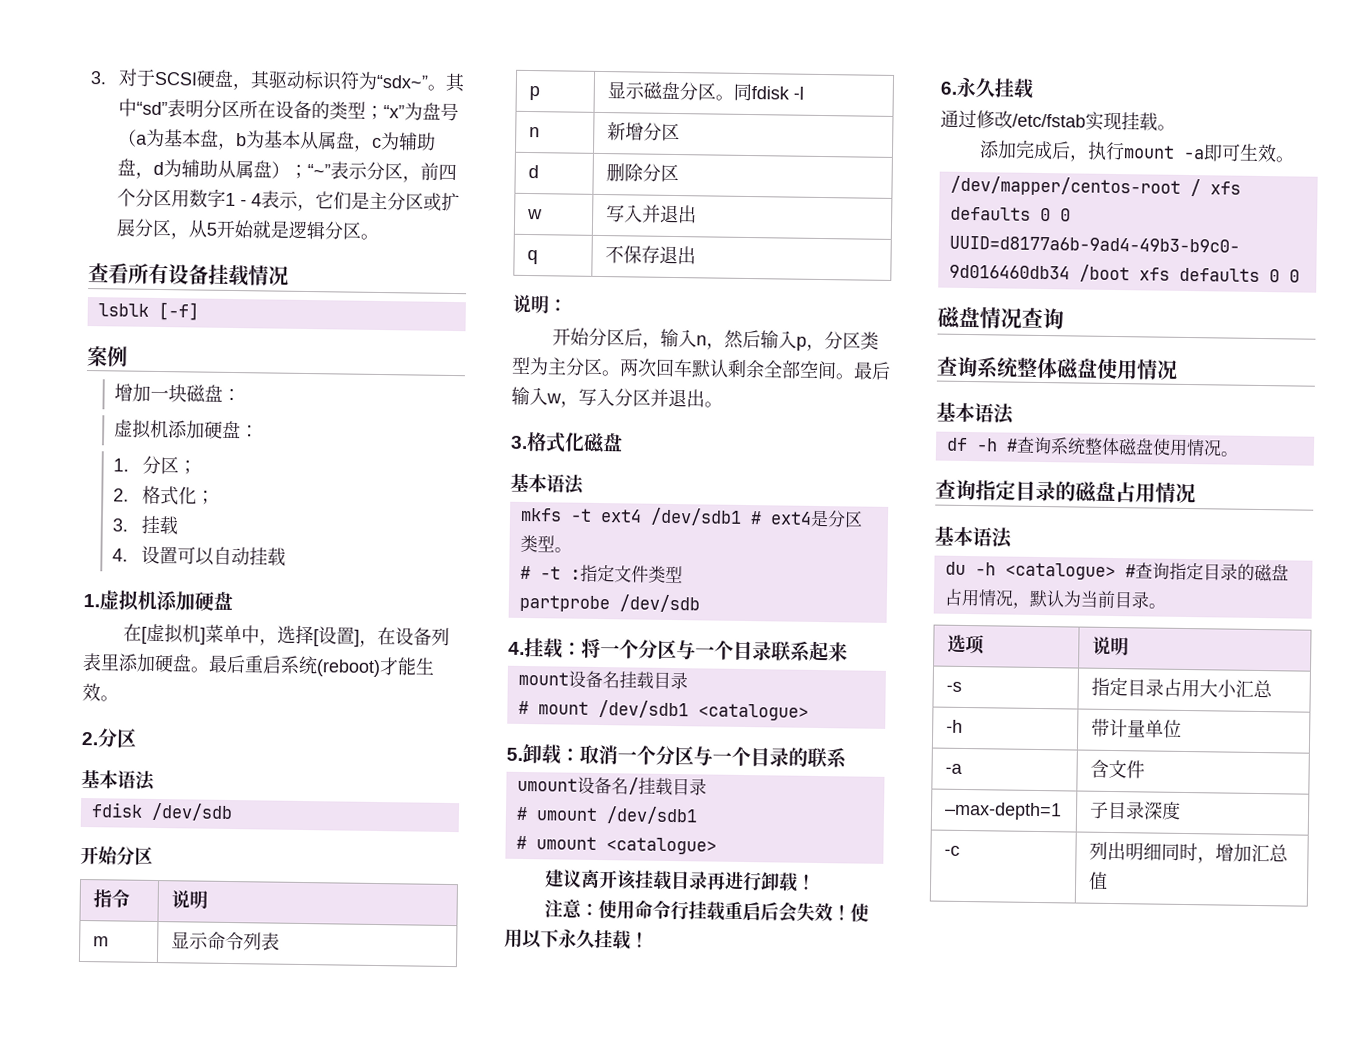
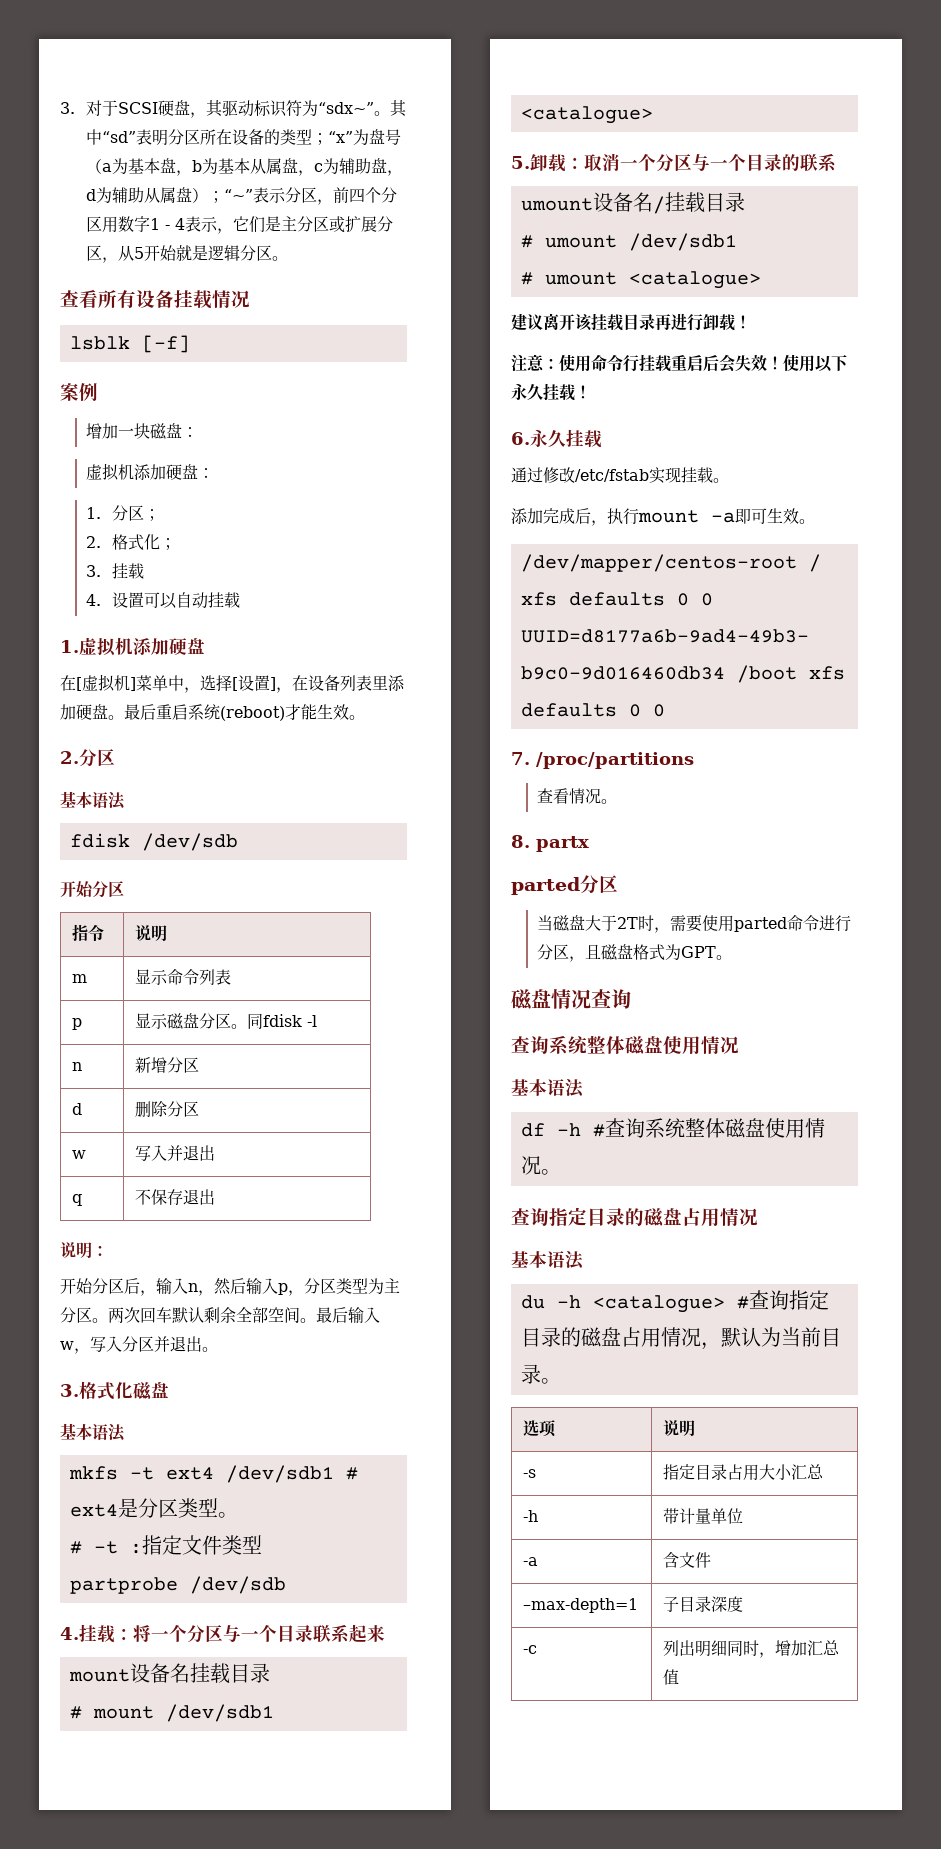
(1300, 276) none -> [511,752,694,769] [536,788,617,804] [511,835,589,852] [511,875,618,895] [536,915,851,933] [536,944,732,962] // 7. /proc/partitions // 查看情况。 // 8. partx // parted分区 // 当磁盘大于2T时，需要使用parted命令进行分区，且磁盘格式为GPT。

